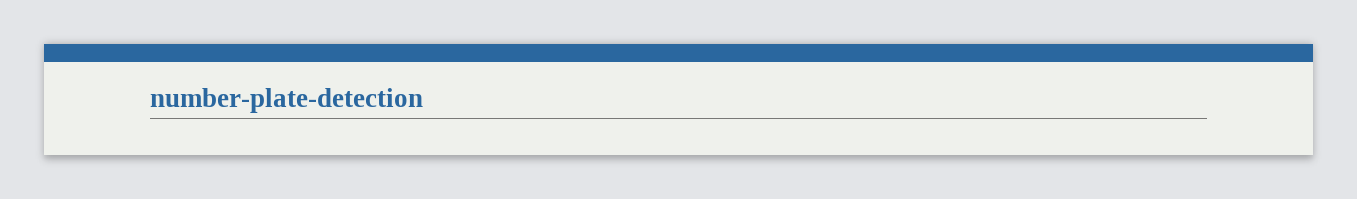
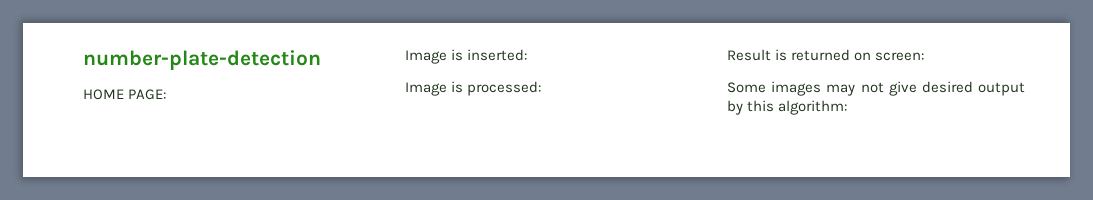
(423, 100) none -> [83,89,167,100] [405,49,528,64] [405,81,542,96] [727,49,925,61] [727,81,1025,96] [727,100,848,115] // HOME PAGE: // Image is inserted: // Image is processed: // Result is returned on screen: // Some images may not give desired output by this algorithm:

